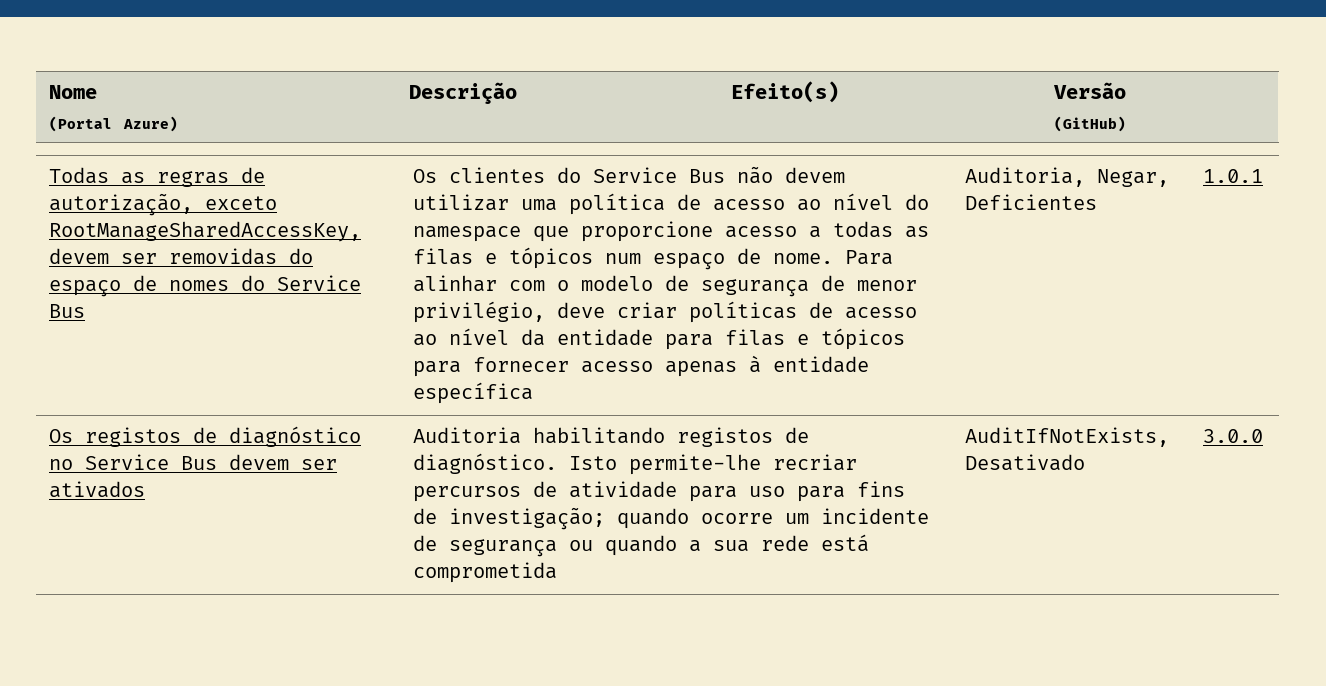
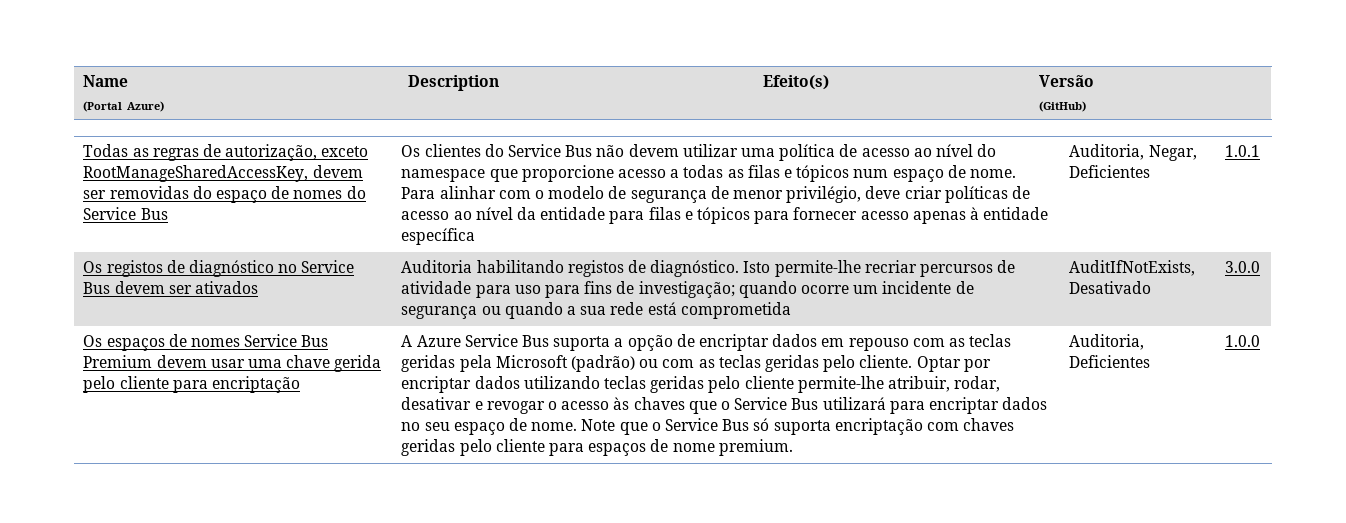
[49,85,98,99] Nome -> [83,75,129,87] Name
[409,82,518,104] Descrição -> [408,75,500,91] Description
(1264, 436) none -> [83,334,329,351] [83,355,382,372] [83,376,301,393] [401,334,1012,351] [401,355,991,372] [401,376,1001,393] [401,397,1048,414] [401,418,1015,435] [401,439,793,456] [1069,334,1145,350] [1069,355,1151,368] [1225,335,1261,347] // Os espaços de nomes Service Bus Premium devem usar uma chave gerida pelo cliente para encriptação | A Azure Service Bus suporta a opção de encriptar dados em repouso com as teclas geridas pela Microsoft (padrão) ou com as teclas geridas pelo cliente. Optar por encriptar dados utilizando teclas geridas pelo cliente permite-lhe atribuir, rodar, desativar e revogar o acesso às chaves que o Service Bus utilizará para encriptar dados no seu espaço de nome. Note que o Service Bus só suporta encriptação com chaves geridas pelo cliente para espaços de nome premium. | Auditoria, Deficientes | 1.0.0

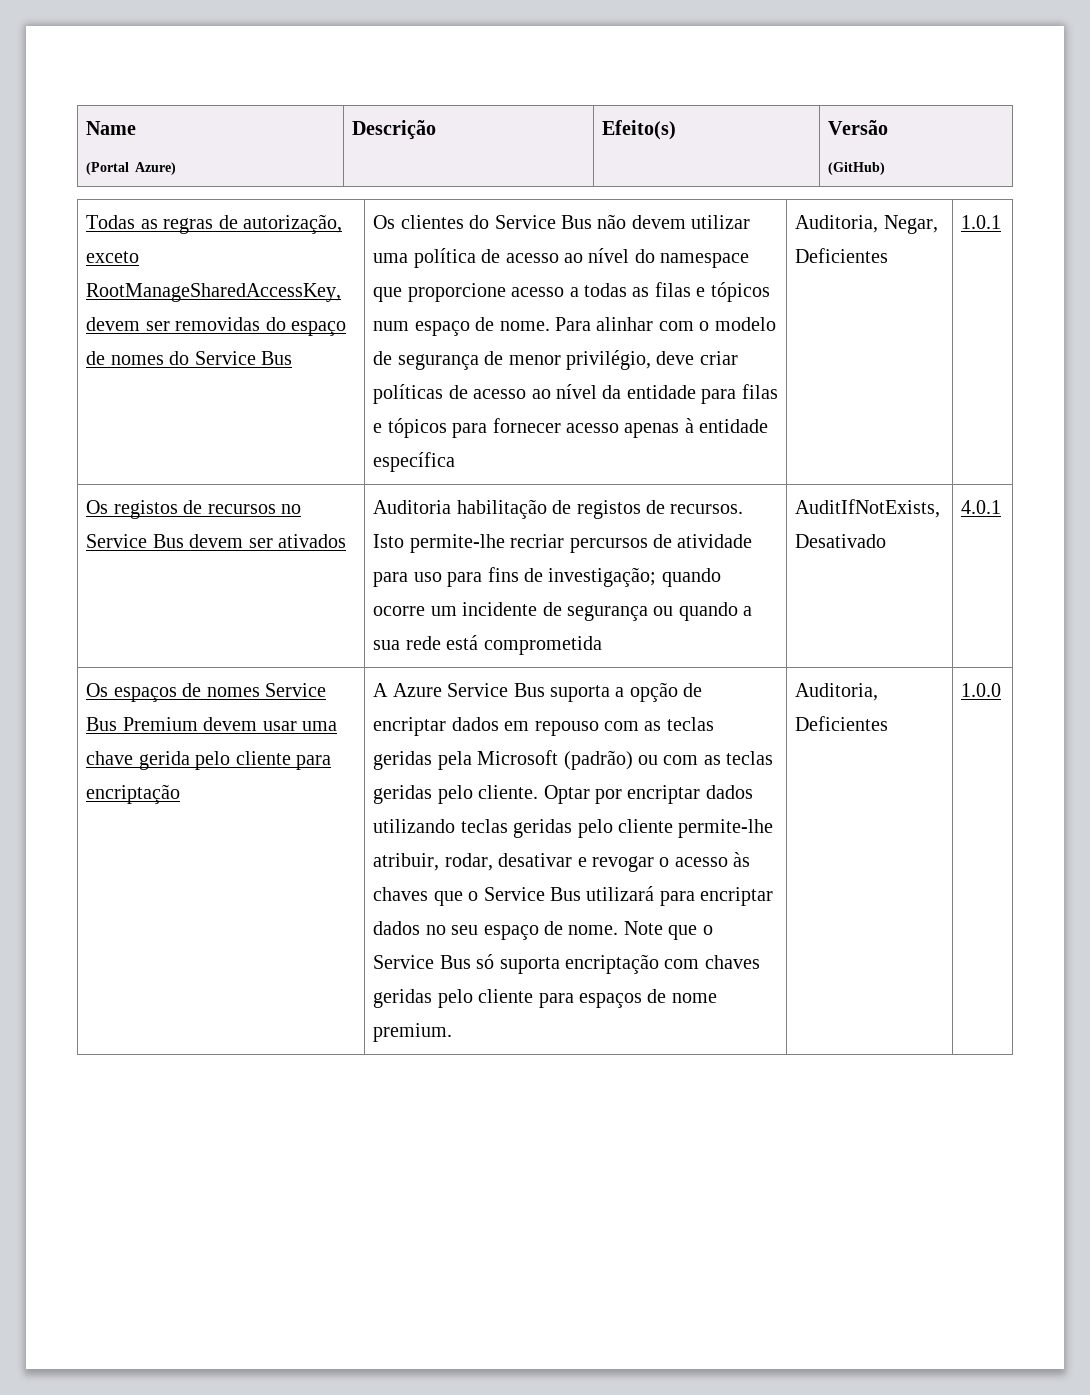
[408,75,500,91] Description -> [352,120,437,140] Descrição
[189,260,275,277] diagnóstico -> [207,504,276,514] recursos
[476,260,740,277] habilitando registos de diagnóstico. -> [456,499,744,519] habilitação de registos de recursos.
[1225,261,1261,273] 3.0.0 -> [961,500,1002,514] 4.0.1

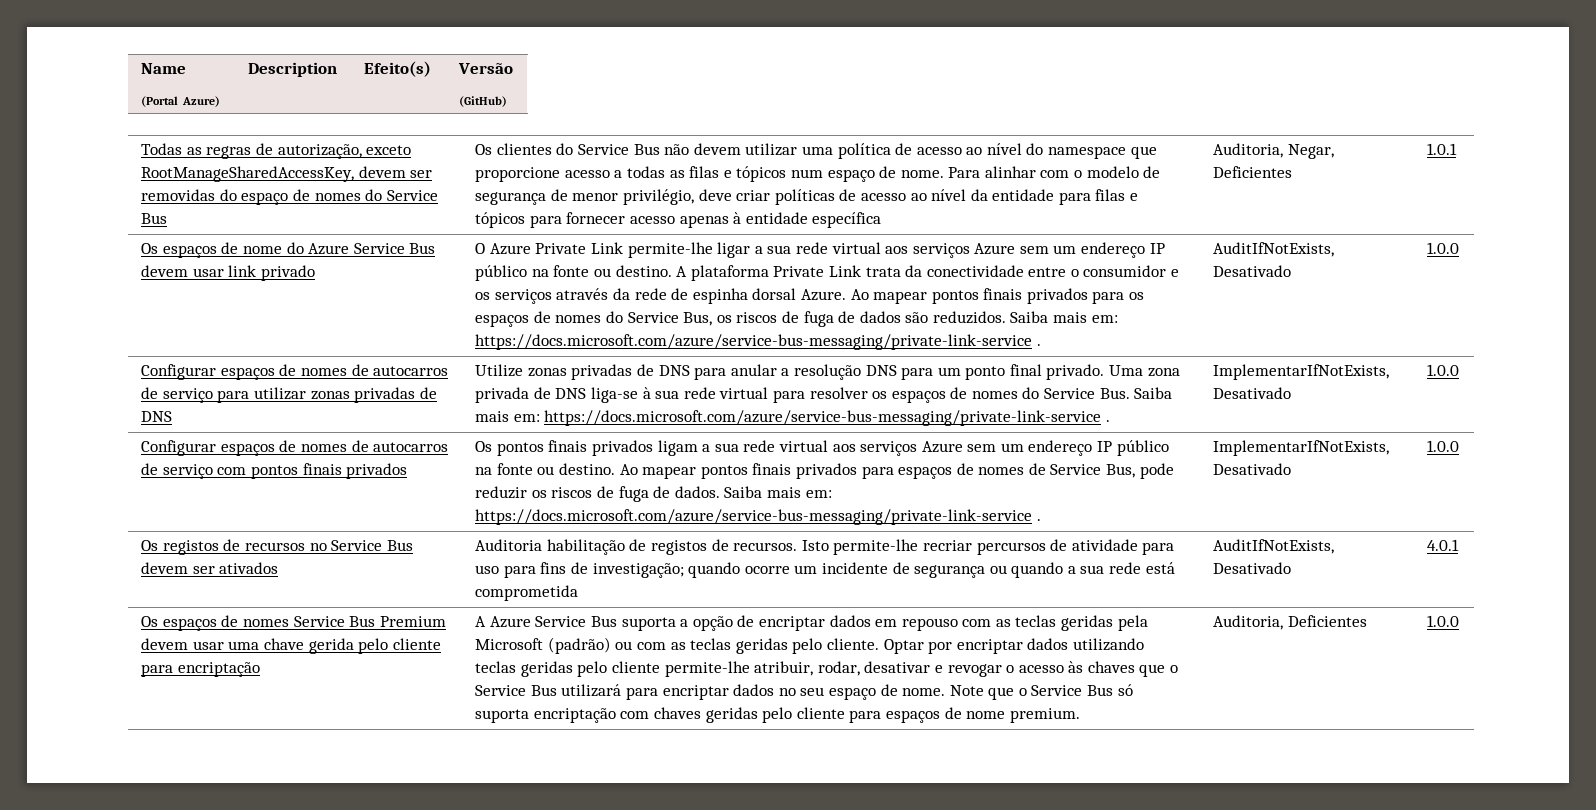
[352,120,437,140] Descrição -> [248,62,338,77] Description
(1002, 222) none -> [141,242,436,258] [141,265,315,281] [475,242,1165,258] [475,265,1180,281] [475,288,1145,304] [475,311,1118,327] [475,334,1041,350] [1213,242,1335,257] [1213,265,1292,277] [1427,242,1460,254] [141,364,449,380] [141,387,437,403] [141,411,173,422] [475,364,1180,380] [475,387,1173,403] [475,410,1110,426] [1213,364,1390,380] [1213,387,1292,399] [1427,364,1460,376] [141,440,449,456] [141,463,408,479] [475,440,1169,456] [475,463,1174,479] [475,486,832,502] [475,509,1041,525] [1213,440,1390,456] [1213,463,1292,475] [1427,440,1460,452] // Os espaços de nome do Azure Service Bus devem usar link privado | O Azure Private Link permite-lhe ligar a sua rede virtual aos serviços Azure sem um endereço IP público na fonte ou destino. A plataforma Private Link trata da conectividade entre o consumidor e os serviços através da rede de espinha dorsal Azure. Ao mapear pontos finais privados para os espaços de nomes do Service Bus, os riscos de fuga de dados são reduzidos. Saiba mais em: https://docs.microsoft.com/azure/service-bus-messaging/private-link-service . | AuditIfNotExists, Desativado | 1.0.0 // Configurar espaços de nomes de autocarros de serviço para utilizar zonas privadas de DNS | Utilize zonas privadas de DNS para anular a resolução DNS para um ponto final privado. Uma zona privada de DNS liga-se à sua rede virtual para resolver os espaços de nomes do Service Bus. Saiba mais em: https://docs.microsoft.com/azure/service-bus-messaging/private-link-service . | ImplementarIfNotExists, Desativado | 1.0.0 // Configurar espaços de nomes de autocarros de serviço com pontos finais privados | Os pontos finais privados ligam a sua rede virtual aos serviços Azure sem um endereço IP público na fonte ou destino. Ao mapear pontos finais privados para espaços de nomes de Service Bus, pode reduzir os riscos de fuga de dados. Saiba mais em: https://docs.microsoft.com/azure/service-bus-messaging/private-link-service . | ImplementarIfNotExists, Desativado | 1.0.0

